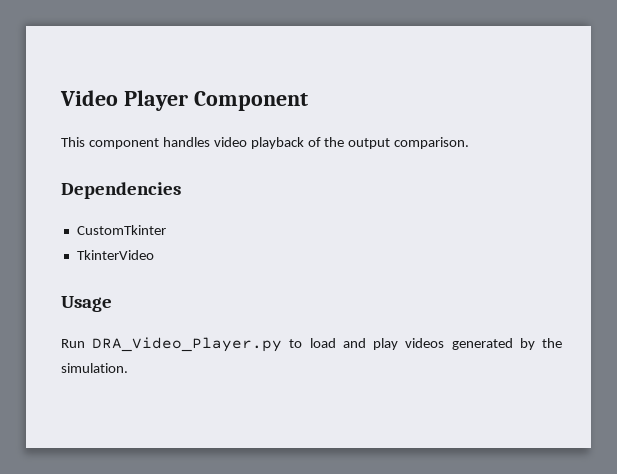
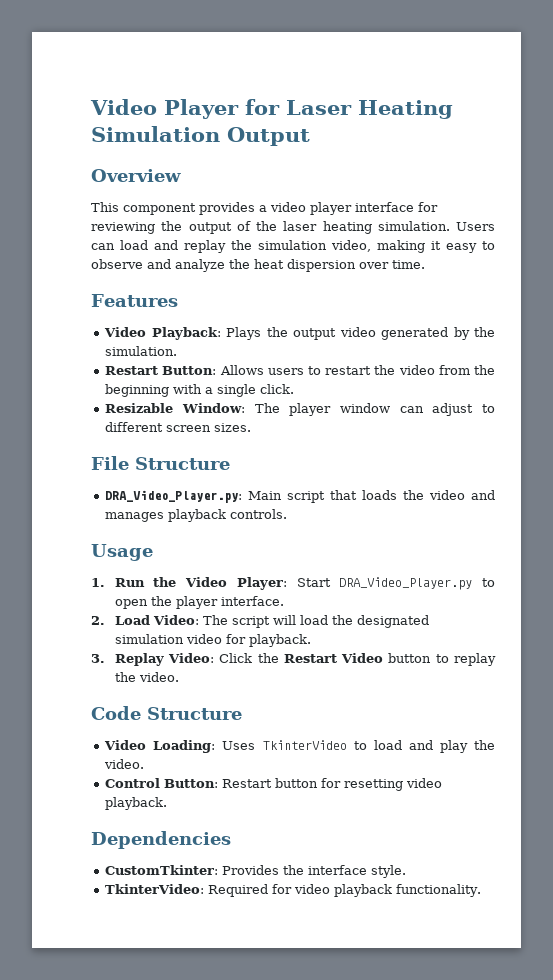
[193,91,308,111] [61,137,470,149] [61,182,181,199] [76,225,166,235] [76,250,154,260] [61,296,112,312] [61,337,562,352] [61,363,128,373] Component // This component handles video playback of the output comparison. // Dependencies // CustomTkinter // TkinterVideo // Usage // Run DRA_Video_Player.py to load and play videos generated by the simulation. -> [245,99,453,119] [91,126,310,146] [91,169,181,182] [91,202,438,215] [91,221,495,234] [91,240,495,253] [91,259,425,272] [91,294,178,307] [104,327,495,340] [105,346,178,356] [105,365,495,375] [105,384,295,397] [105,403,495,416] [105,422,252,432] [91,456,230,470] [105,490,495,503] [105,509,288,522] [91,544,153,561] [91,577,496,590] [114,596,284,609] [91,615,429,628] [114,634,311,647] [91,653,496,666] [114,672,179,682] [91,706,242,720] [104,740,495,753] [104,759,145,769] [105,778,443,791] [105,797,168,810] [91,831,231,849] [105,865,407,878] [105,884,482,897] for Laser Heating Simulation Output // Overview // This component provides a video player interface for reviewing the output of the laser heating simulation. Users can load and replay the simulation video, making it easy to observe and analyze the heat dispersion over time. // Features // Video Playback: Plays the output video generated by the simulation. // Restart Button: Allows users to restart the video from the beginning with a single click. // Resizable Window: The player window can adjust to different screen sizes. // File Structure // DRA_Video_Player.py: Main script that loads the video and manages playback controls. // Usage // 1. Run the Video Player: Start DRA_Video_Player.py to open the player interface. // 2. Load Video: The script will load the designated simulation video for playback. // 3. Replay Video: Click the Restart Video button to replay the video. // Code Structure // Video Loading: Uses TkinterVideo to load and play the video. // Control Button: Restart button for resetting video playback. // Dependencies // CustomTkinter: Provides the interface style. // TkinterVideo: Required for video playback functionality.

